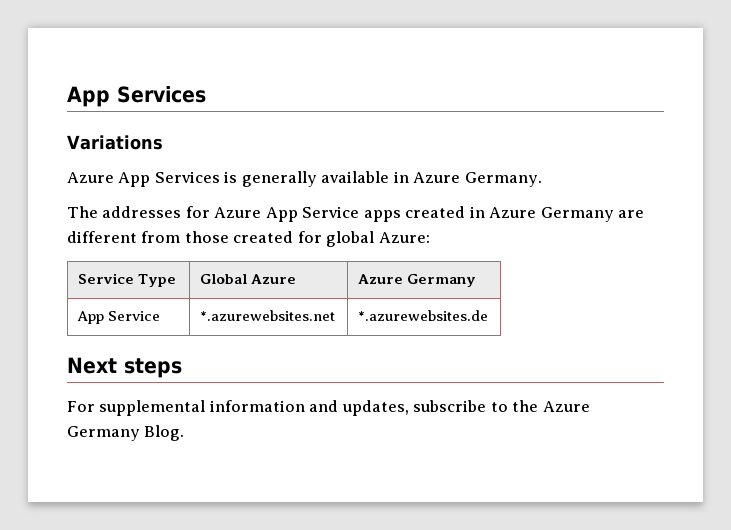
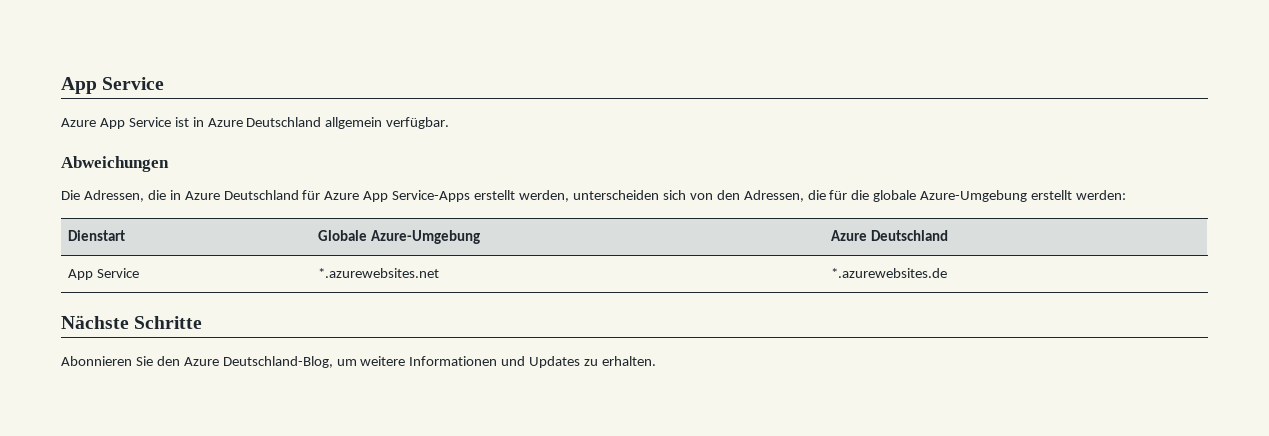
[67,86,206,107] [67,135,163,150] [67,171,542,187] [67,206,645,222] [67,231,430,247] [78,273,177,287] [200,274,297,284] [358,274,477,287] App Services // Variations // Azure App Services is generally available in Azure Germany. // The addresses for Azure App Service apps created in Azure Germany are different from those created for global Azure: // Service Type | Global Azure | Azure Germany -> [61,77,165,94] [61,117,450,129] [61,156,169,172] [61,190,1127,202] [68,230,126,241] [318,230,480,244] [831,230,948,241] App Service // Azure App Service ist in Azure Deutschland allgemein verfügbar. // Abweichungen // Die Adressen, die in Azure Deutschland für Azure App Service-Apps erstellt werden, unterscheiden sich von den Adressen, die für die globale Azure-Umgebung erstellt werden: // Dienstart | Globale Azure-Umgebung | Azure Deutschland
[67,357,182,378] [67,400,590,416] [67,425,185,441] Next steps // For supplemental information and updates, subscribe to the Azure Germany Blog. -> [61,315,203,329] [61,356,657,368] Nächste Schritte // Abonnieren Sie den Azure Deutschland-Blog, um weitere Informationen und Updates zu erhalten.

